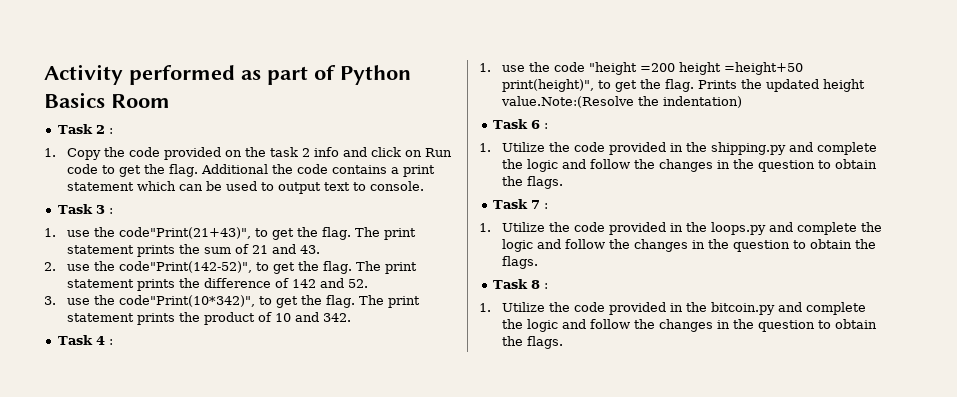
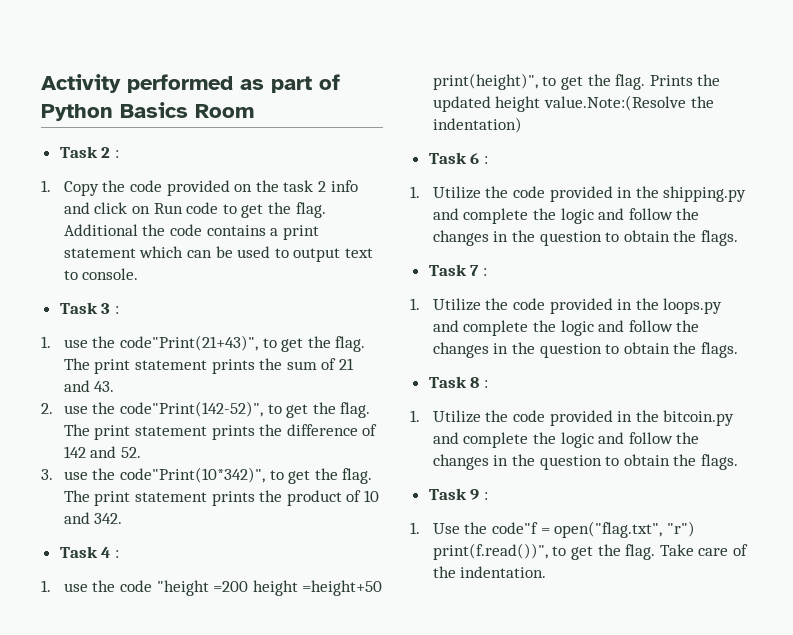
(564, 342) none -> [428,488,488,500] [410,521,695,538] [432,543,749,560] [432,566,547,578] // Task 9 : // 1. Use the code"f = open("flag.txt", "r") print(f.read())", to get the flag. Take care of the indentation.

